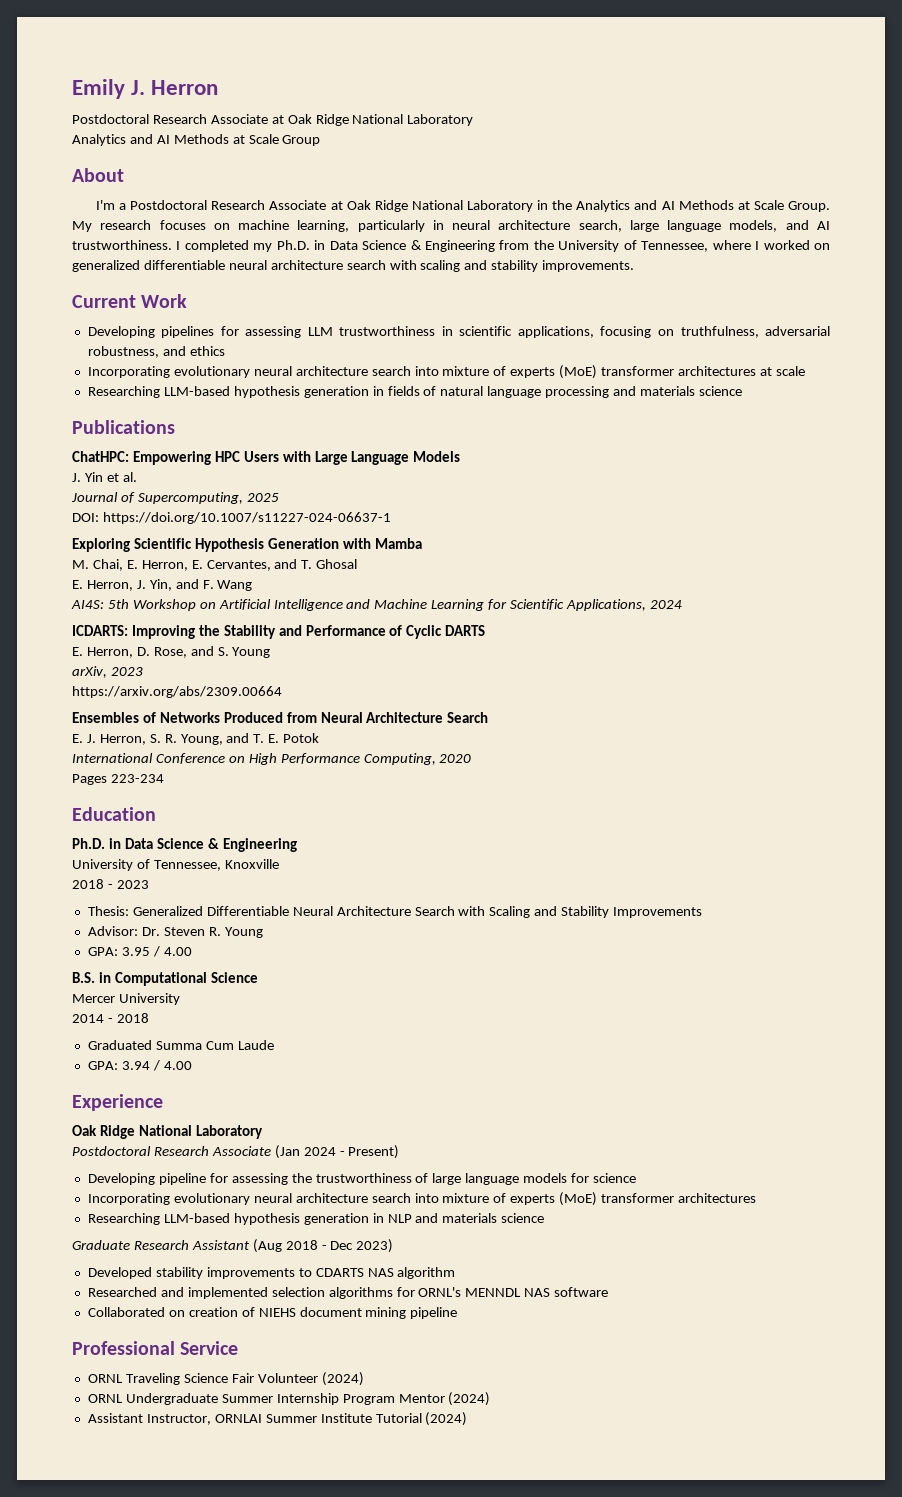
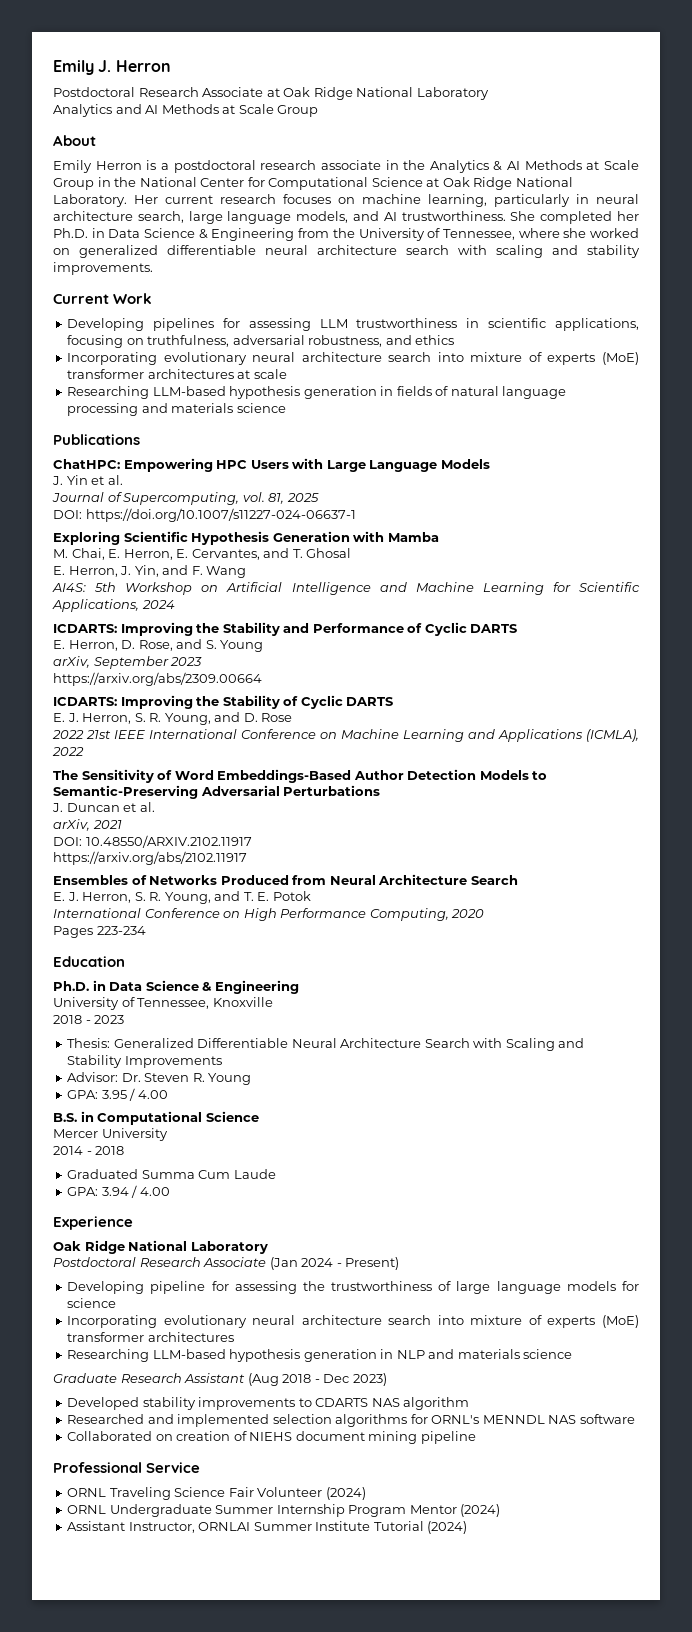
[95,200,830,212] [72,221,92,232] I'm a Postdoctoral Research Associate at Oak Ridge National Laboratory in the Analytics and AI Methods at Scale Group. My -> [53,160,639,173] [53,177,573,190] [53,194,213,207] Emily Herron is a postdoctoral research associate in the Analytics & AI Methods at Scale Group in the National Center for Computational Science at Oak Ridge National Laboratory. Her current
[176,240,273,252] I completed my -> [510,211,639,224] She completed her
[755,241,760,250] I -> [563,228,587,238] she
(243, 498) none -> [242,492,285,504] vol. 81,
(107, 672) none -> [93,656,169,669] September
(282, 692) none -> [53,695,394,709] [53,712,293,725] [52,729,639,742] [52,747,84,756] [53,769,548,783] [53,785,381,799] [52,802,155,812] [53,819,122,831] [53,835,252,848] [53,851,247,865] // ICDARTS: Improving the Stability of Cyclic DARTS // E. J. Herron, S. R. Young, and D. Rose // 2022 21st IEEE International Conference on Machine Learning and Applications (ICMLA), 2022 // The Sensitivity of Word Embeddings-Based Author Detection Models to Semantic-Preserving Adversarial Perturbations // J. Duncan et al. // arXiv, 2021 // DOI: 10.48550/ARXIV.2102.11917 // https://arxiv.org/abs/2102.11917

